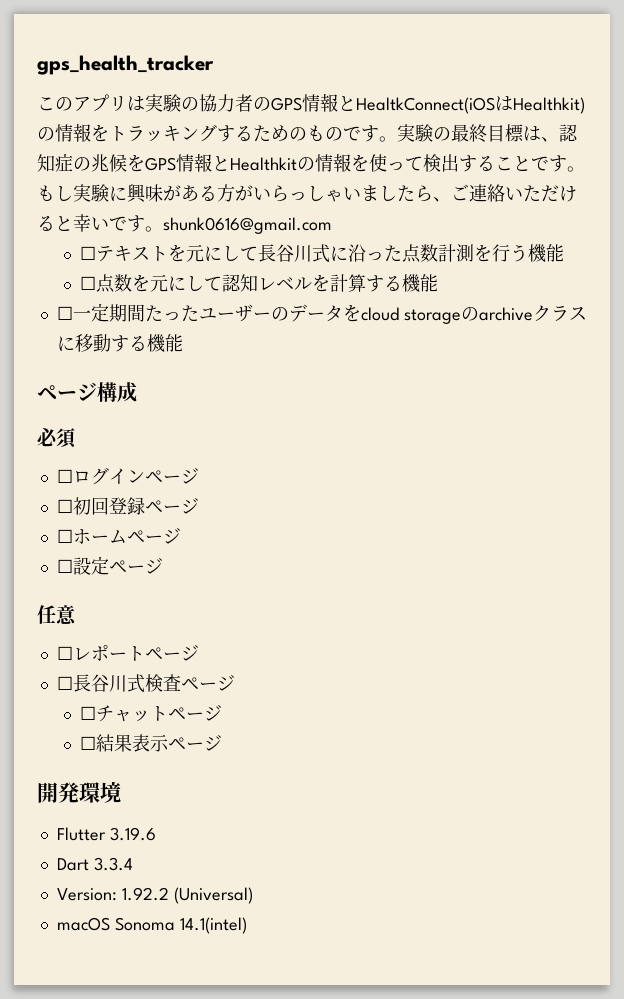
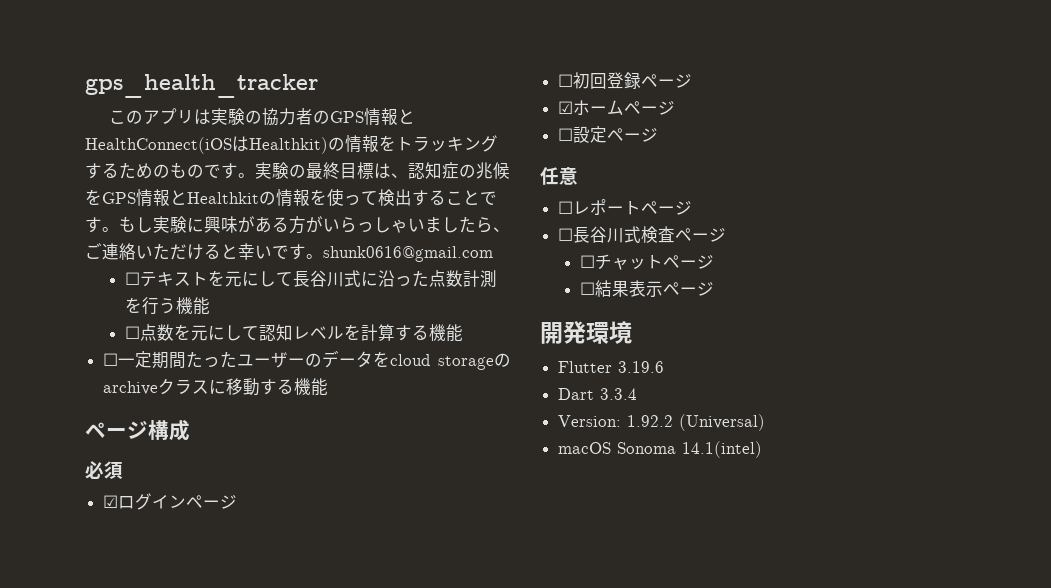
[356,97,495,114] HealtkConnect(iOS -> [85,137,232,154] HealthConnect(iOS
[56,469,73,483] ☐ -> [103,495,119,508] ☑
[56,529,73,543] ☐ -> [558,101,574,114] ☑

